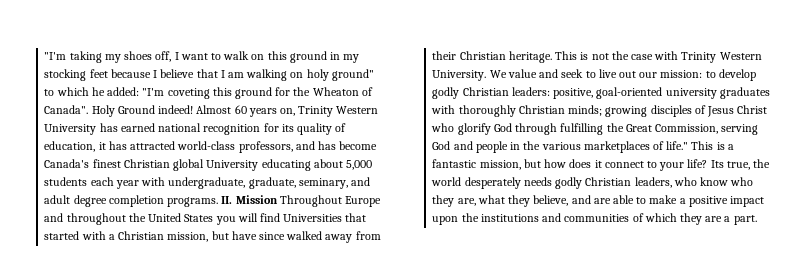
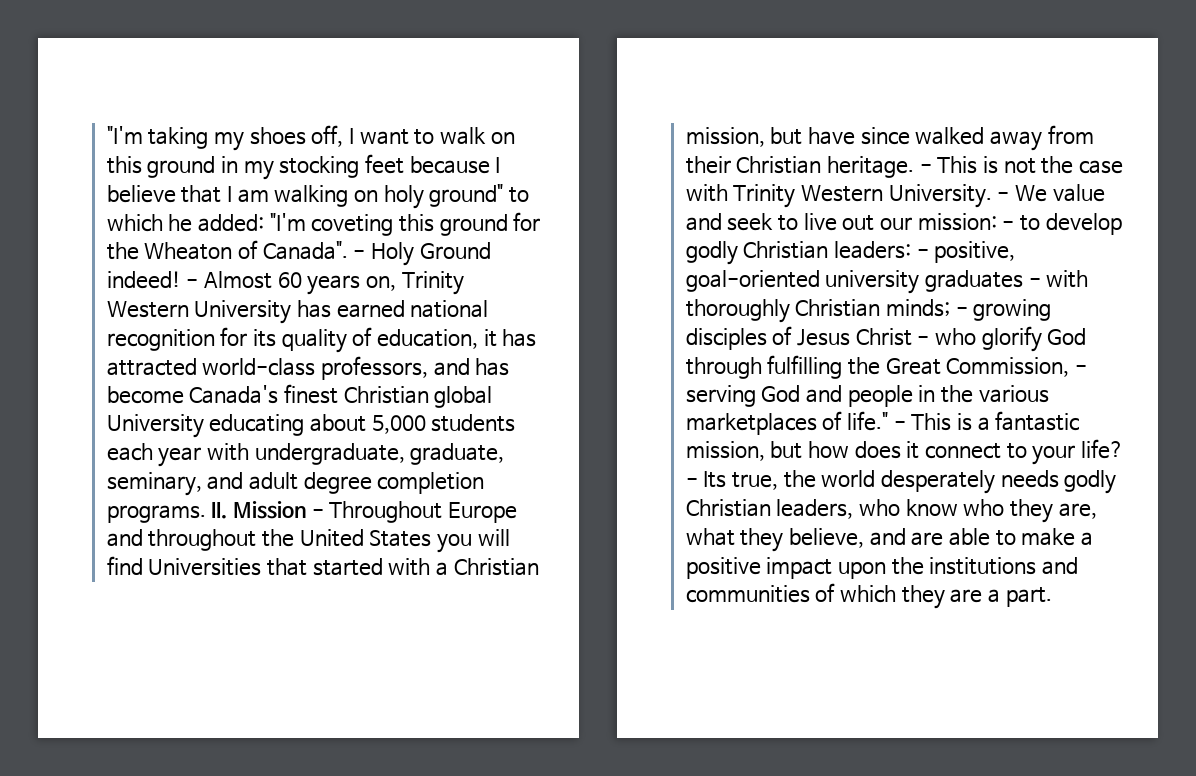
(89, 109) none -> [353,250,366,258] -
(194, 109) none -> [186,279,199,287] -
(278, 199) none -> [311,509,324,517] -
(552, 57) none -> [919,164,932,172] -
(487, 75) none -> [997,192,1010,200] -
(703, 74) none -> [1002,221,1015,229] -
(550, 91) none -> [916,249,929,257] -
(770, 93) none -> [1028,278,1041,286] -
(603, 110) none -> [955,307,968,315] -
(768, 109) none -> [917,336,930,344] -
(718, 129) none -> [1074,365,1087,373] -
(689, 145) none -> [893,421,906,429] -
(708, 163) none -> [685,478,698,486] -

